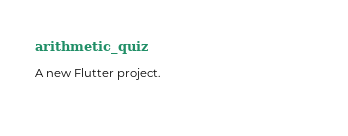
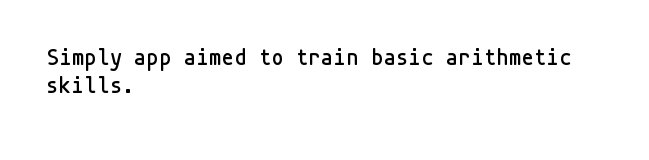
[35,41,148,54] [35,68,161,80] arithmetic_quiz // A new Flutter project. -> [46,48,572,71] [46,76,134,93] Simply app aimed to train basic arithmetic skills.

